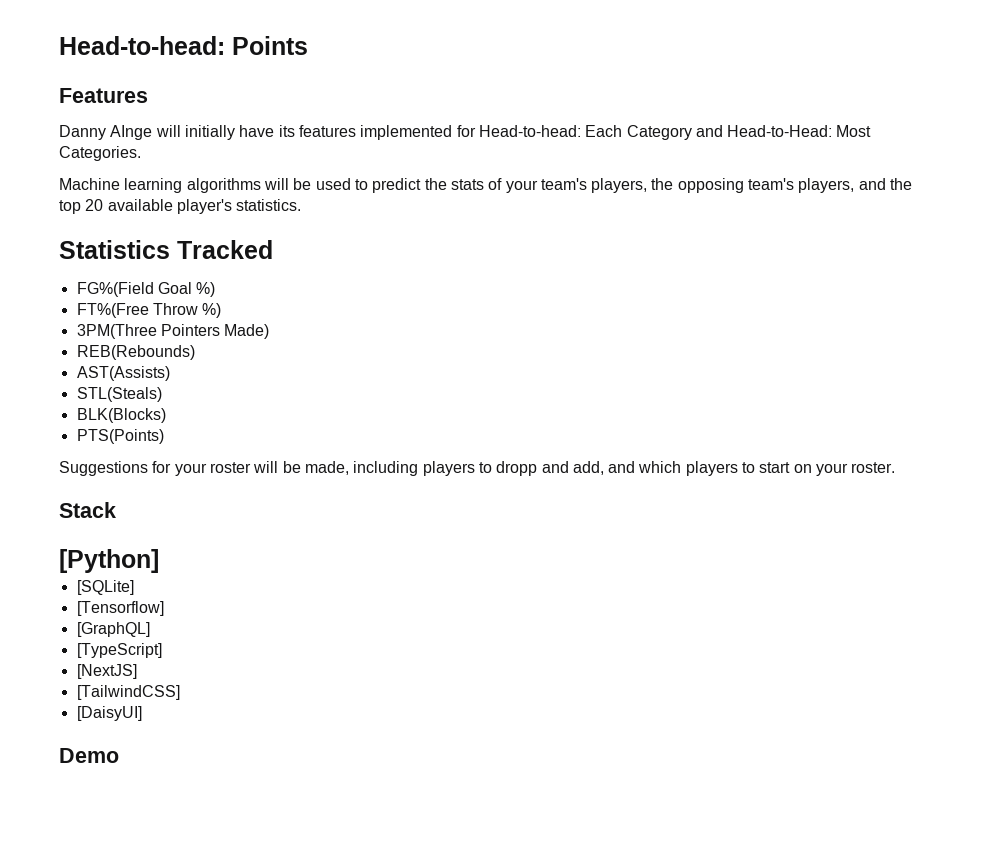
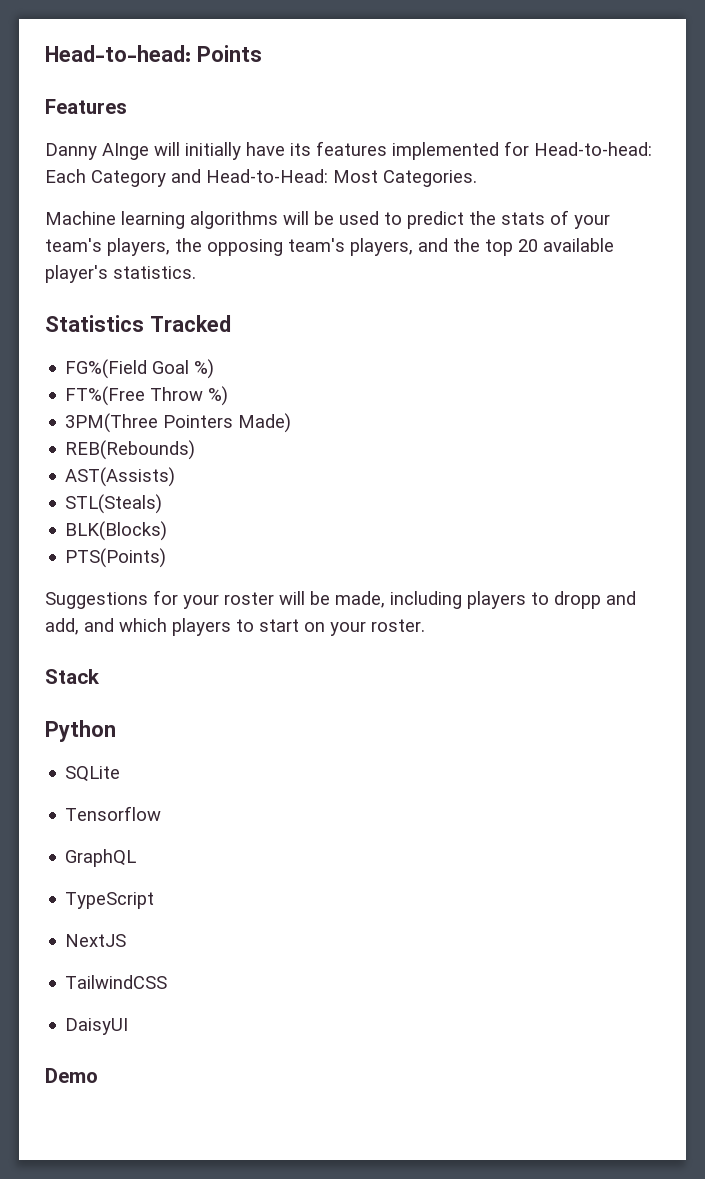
[59,549,159,573] [76,580,134,595] [76,601,164,616] [76,622,150,637] [76,643,162,658] [76,664,137,679] [76,685,180,700] [76,706,142,721] [Python] // [SQLite] // [Tensorflow] // [GraphQL] // [TypeScript] // [NextJS] // [TailwindCSS] // [DaisyUI] -> [45,720,116,742] [65,766,121,782] [65,806,162,821] [65,849,137,867] [65,892,155,909] [65,934,127,947] [65,975,168,989] [65,1018,129,1035] Python // SQLite // Tensorflow // GraphQL // TypeScript // NextJS // TailwindCSS // DaisyUI

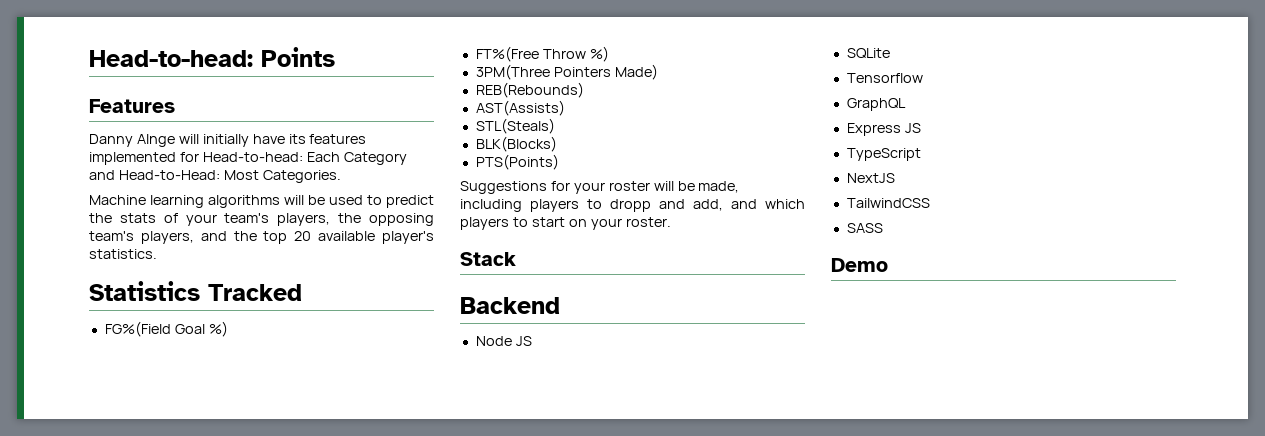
[45,720,116,742] Python -> [460,297,560,314] [475,336,532,346] Backend // Node JS
(137, 858) none -> [846,123,921,136] // Express JS
[65,1018,129,1035] DaisyUI -> [846,223,883,233] SASS

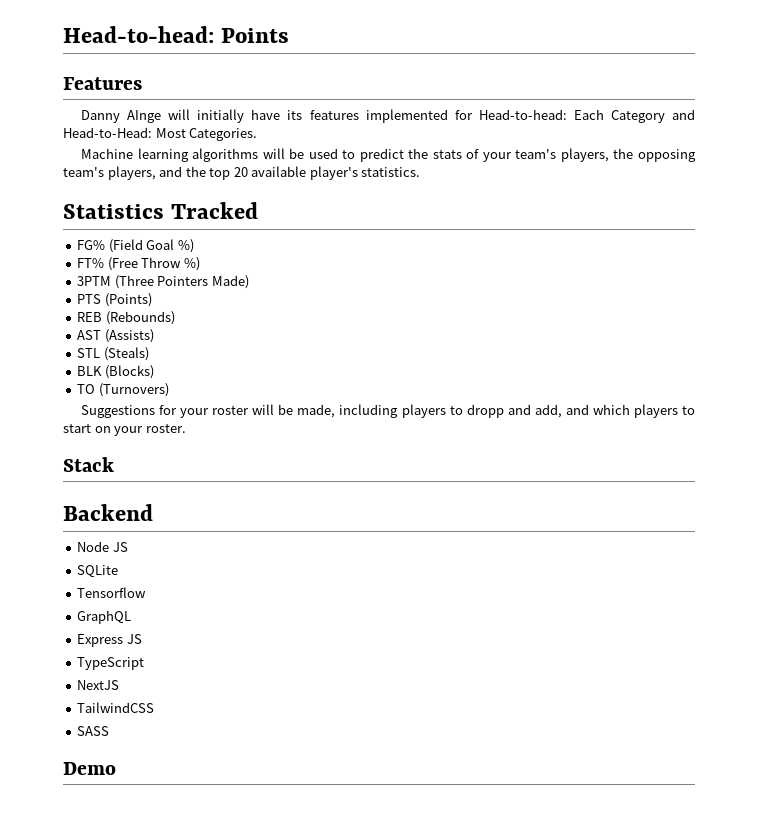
[104,321,171,337] FG%(Field -> [77,239,143,253] FG% (Field
[475,46,539,62] FT%(Free -> [77,257,138,271] FT% (Free
[475,64,550,80] 3PM(Three -> [77,275,154,289] 3PTM (Three
[475,82,584,98] [475,100,565,116] [475,118,555,134] [475,136,557,152] [475,154,559,170] REB(Rebounds) // AST(Assists) // STL(Steals) // BLK(Blocks) // PTS(Points) -> [77,293,152,307] [77,311,175,325] [77,329,154,343] [77,347,149,361] [77,365,154,379] [77,383,169,397] PTS (Points) // REB (Rebounds) // AST (Assists) // STL (Steals) // BLK (Blocks) // TO (Turnovers)

